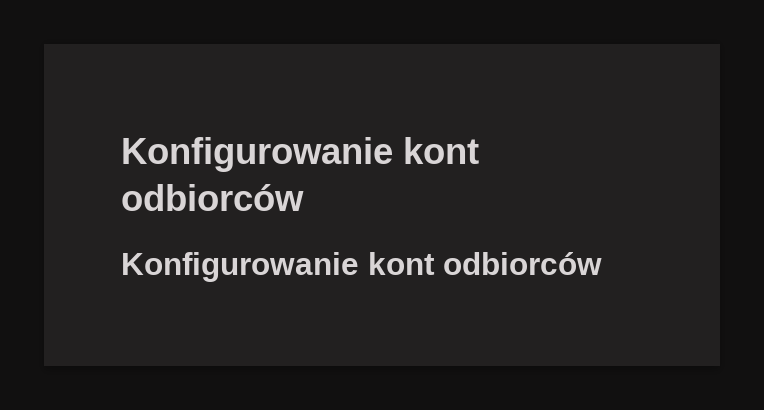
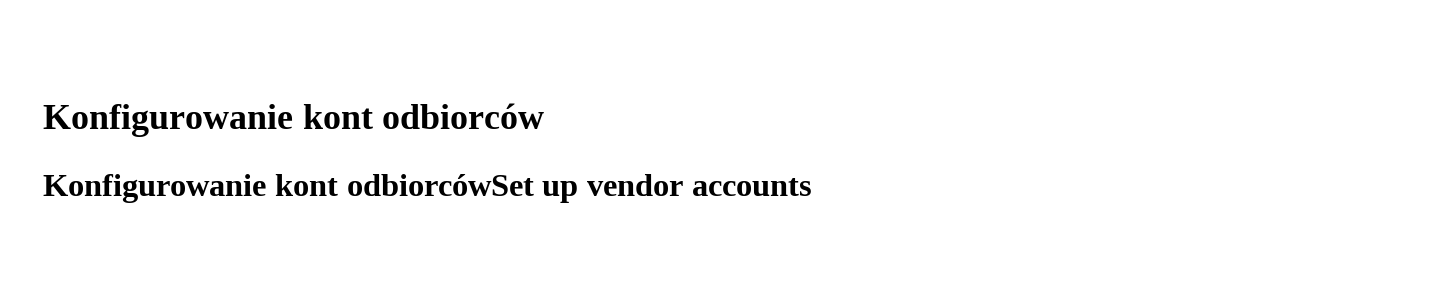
[443,252,602,275] odbiorców -> [346,174,812,203] odbiorcówSet up vendor accounts

